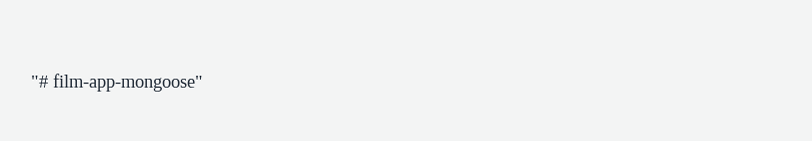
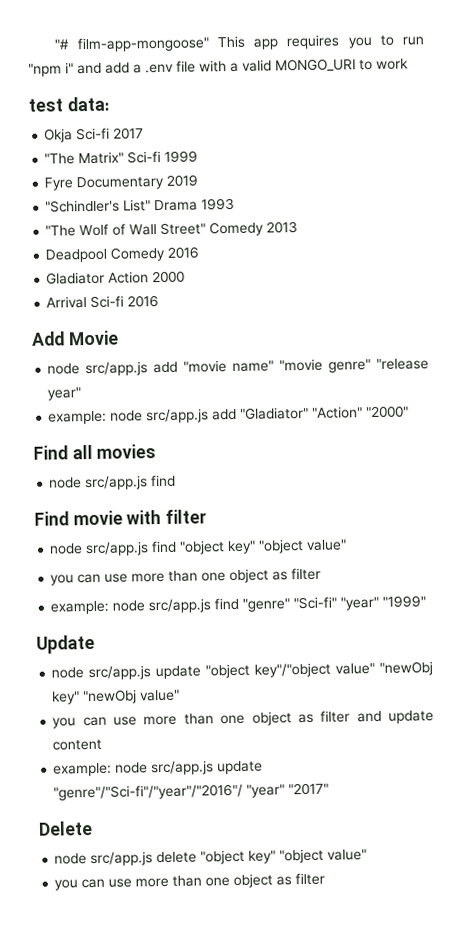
(203, 82) none -> [216,34,424,50] [28,58,409,77] [28,96,110,112] [44,127,145,143] [44,150,199,165] [44,174,199,191] [45,197,236,213] [45,221,299,237] [45,246,200,263] [46,270,186,285] [46,295,160,309] [31,330,119,346] [47,358,429,377] [47,387,82,401] [48,405,410,425] [33,444,157,460] [49,474,177,491] [34,509,208,526] [49,538,348,557] [50,567,322,586] [50,595,427,615] [36,634,95,654] [51,661,433,681] [52,689,181,705] [52,710,435,729] [52,738,103,751] [53,760,264,777] [53,782,330,801] [38,821,93,836] [54,848,368,867] [54,872,326,891] This app requires you to run "npm i" and add a .env file with a valid MONGO_URI to work // test data: // Okja Sci-fi 2017 // "The Matrix" Sci-fi 1999 // Fyre Documentary 2019 // "Schindler's List" Drama 1993 // "The Wolf of Wall Street" Comedy 2013 // Deadpool Comedy 2016 // Gladiator Action 2000 // Arrival Sci-fi 2016 // Add Movie // node src/app.js add "movie name" "movie genre" "release year" // example: node src/app.js add "Gladiator" "Action" "2000" // Find all movies // node src/app.js find // Find movie with filter // node src/app.js find "object key" "object value" // you can use more than one object as filter // example: node src/app.js find "genre" "Sci-fi" "year" "1999" // Update // node src/app.js update "object key"/"object value" "newObj key" "newObj value" // you can use more than one object as filter and update content // example: node src/app.js update "genre"/"Sci-fi"/"year"/"2016"/ "year" "2017" // Delete // node src/app.js delete "object key" "object value" // you can use more than one object as filter

